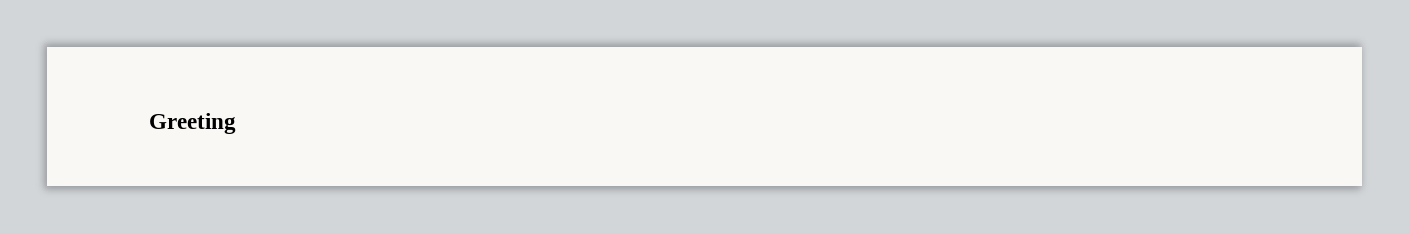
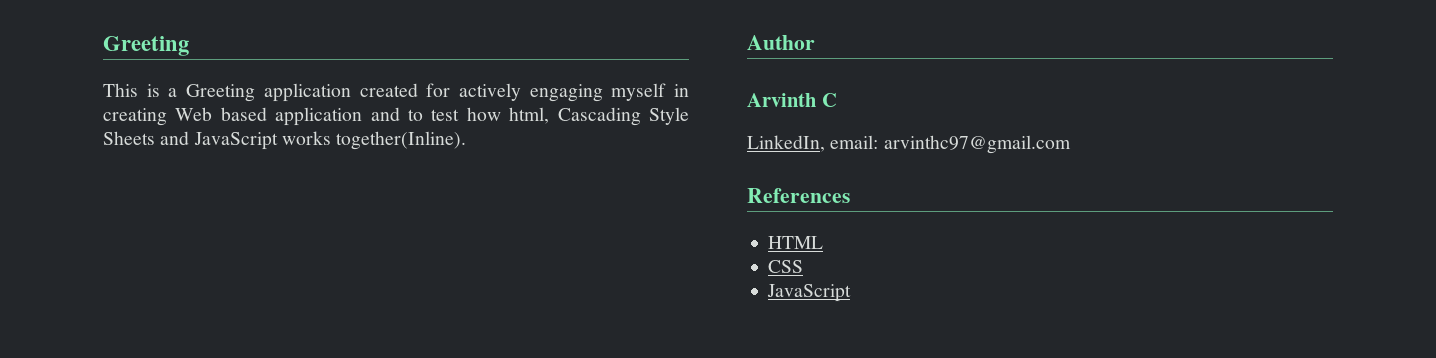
[149,113,236,134] Greeting -> [103,36,189,56] [103,83,689,102] [103,107,689,126] [103,131,467,150] [747,35,815,50] [747,93,837,107] [747,135,1071,154] [747,188,850,203] [768,236,824,249] [768,260,804,273] [767,284,852,302] Greeting // This is a Greeting application created for actively engaging myself in creating Web based application and to test how html, Cascading Style Sheets and JavaScript works together(Inline). // Author // Arvinth C // LinkedIn, email: arvinthc97@gmail.com // References // HTML // CSS // JavaScript

